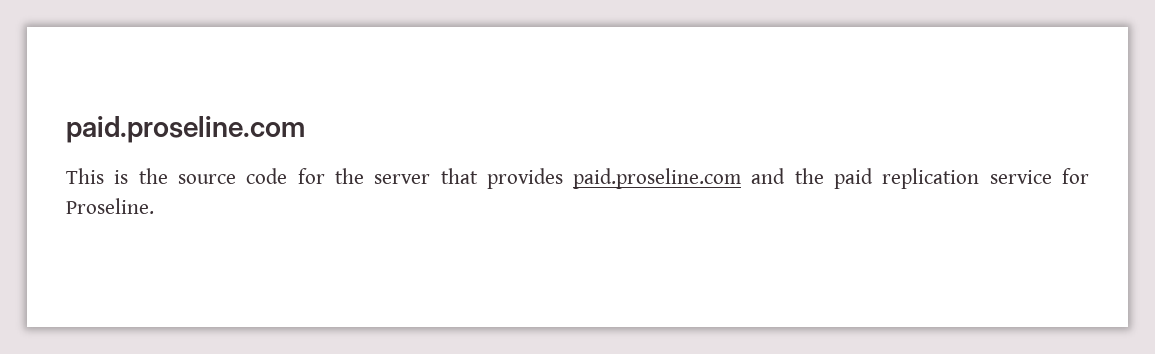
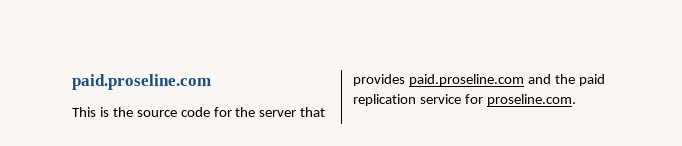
[66,198,154,214] Proseline. -> [486,94,576,106] proseline.com.

